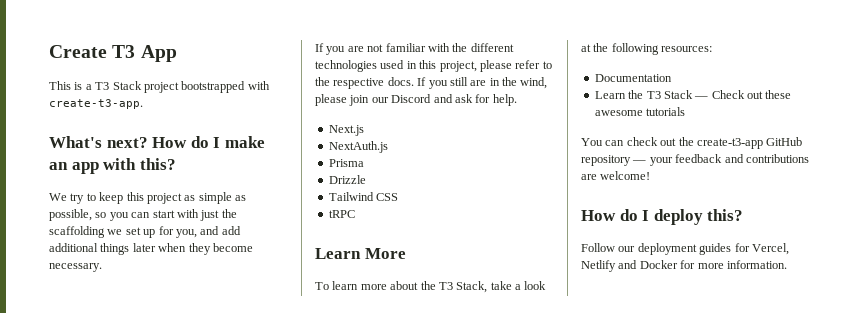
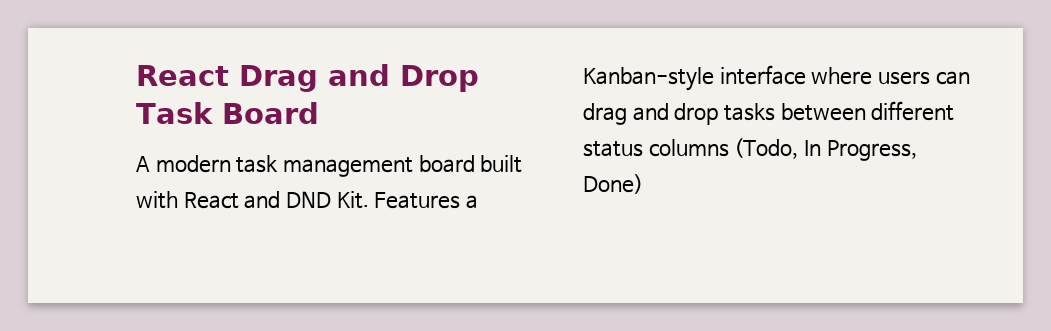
[49,45,177,62] [49,81,270,93] [49,99,143,109] [49,136,265,148] [49,158,176,174] [49,192,246,204] [49,209,237,221] [49,226,241,238] [49,243,253,255] [49,263,102,272] [315,43,514,55] [315,60,552,72] [315,77,548,89] [315,94,517,106] [328,125,364,136] [328,141,388,153] [328,159,364,167] [328,175,366,184] [328,192,399,201] [328,210,355,218] [315,248,406,259] [315,281,547,293] [581,43,713,55] [594,74,672,82] [594,90,792,99] [594,107,686,116] [581,137,803,149] [581,154,809,166] [581,171,651,180] [581,209,744,225] [581,243,789,255] [581,260,787,272] Create T3 App // This is a T3 Stack project bootstrapped with create-t3-app. // What's next? How do I make an app with this? // We try to keep this project as simple as possible, so you can start with just the scaffolding we set up for you, and add additional things later when they become necessary. // If you are not familiar with the different technologies used in this project, please refer to the respective docs. If you still are in the wind, please join our Discord and ask for help. // Next.js // NextAuth.js // Prisma // Drizzle // Tailwind CSS // tRPC // Learn More // To learn more about the T3 Stack, take a look at the following resources: // Documentation // Learn the T3 Stack — Check out these awesome tutorials // You can check out the create-t3-app GitHub repository — your feedback and contributions are welcome! // How do I deploy this? // Follow our deployment guides for Vercel, Netlify and Docker for more information. -> [136,64,479,92] [136,102,319,124] [136,155,523,177] [136,191,478,209] [583,65,970,91] [583,101,955,125] [583,138,917,161] [583,174,643,194] React Drag and Drop Task Board // A modern task management board built with React and DND Kit. Features a Kanban-style interface where users can drag and drop tasks between different status columns (Todo, In Progress, Done)

